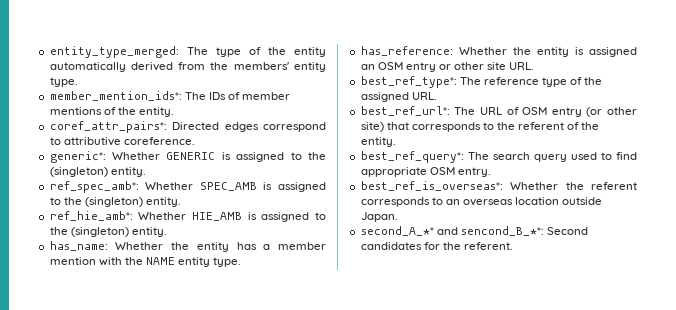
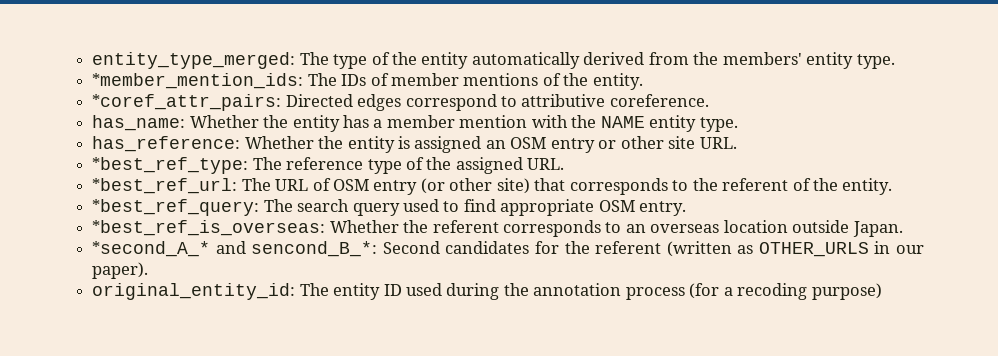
[49,91,182,101] member_mention_ids*: -> [92,73,304,89] *member_mention_ids:
[49,121,167,133] coref_attr_pairs*: -> [92,94,282,111] *coref_attr_pairs:
[49,151,326,163] [49,167,146,177] [49,181,326,193] [49,197,181,207] [49,211,326,222] [49,227,167,237] // generic*: Whether GENERIC is assigned to the (singleton) entity. // ref_spec_amb*: Whether SPEC_AMB is assigned to the (singleton) entity. // ref_hie_amb*: Whether HIE_AMB is assigned to the (singleton) entity. -> (709, 100) none
[360,76,457,88] best_ref_type*: -> [92,157,249,174] *best_ref_type:
[360,106,450,116] best_ref_url*: -> [92,178,238,194] *best_ref_url:
[360,151,464,163] best_ref_query*: -> [92,199,260,216] *best_ref_query:
[360,181,503,191] best_ref_is_overseas*: -> [92,220,326,236] *best_ref_is_overseas:
[360,226,544,236] second_A_** and sencond_B_**: -> [92,241,378,257] *second_A_* and sencond_B_*:
[463,242,513,250] referent. -> [595,241,924,257] [92,262,149,279] [92,283,882,300] referent (written as OTHER_URLS in our paper). // original_entity_id: The entity ID used during the annotation process (for a recoding purpose)

